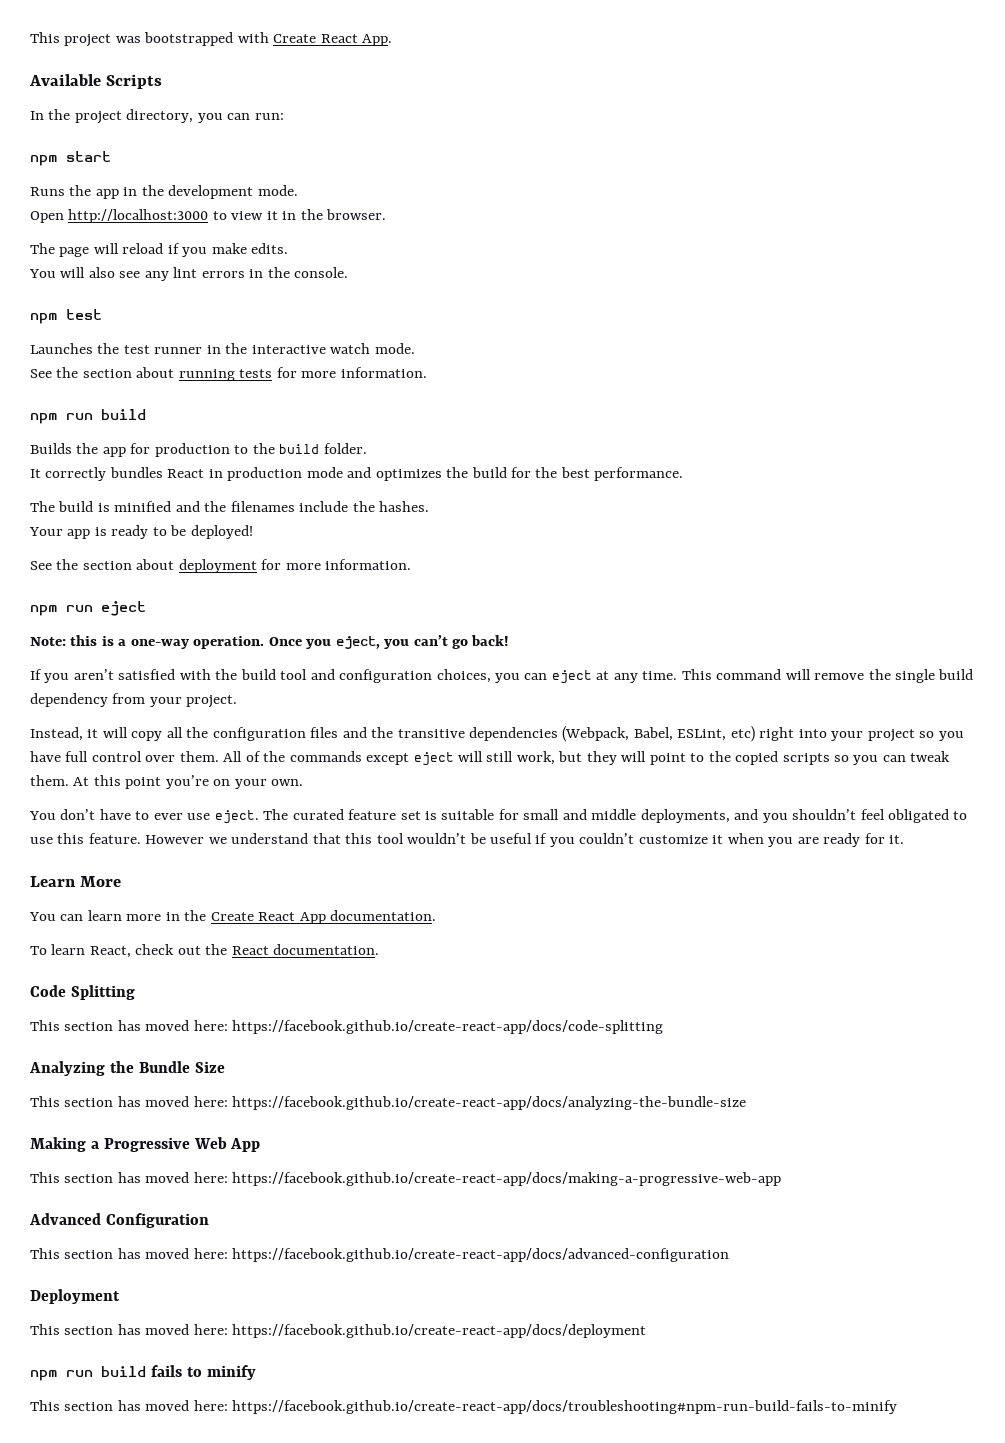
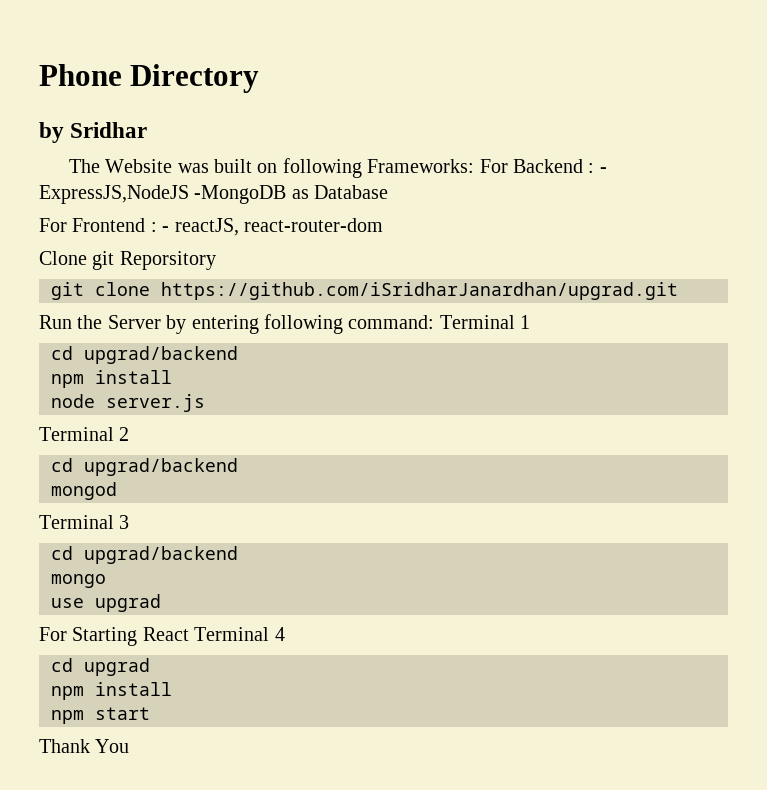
[30,32,393,47] [29,74,163,89] [30,109,284,124] [30,151,111,166] [30,185,298,199] [30,209,387,223] [30,243,289,257] [29,267,349,281] [30,309,102,324] [30,343,415,354] [30,367,427,381] [30,409,146,424] [30,443,367,457] [30,467,684,481] [30,501,430,512] [29,525,253,539] [30,559,412,573] [30,601,146,616] [30,635,510,649] [30,669,974,684] [30,693,238,708] [30,726,964,742] [30,751,951,766] [30,775,304,789] [29,809,968,824] [30,833,905,847] [30,876,122,887] [29,910,437,924] [30,944,380,958] [30,985,135,1000] [30,1020,664,1034] [29,1061,225,1076] [30,1096,747,1110] [30,1137,261,1152] [30,1172,782,1186] [29,1213,209,1228] [30,1248,730,1262] [30,1289,120,1304] [30,1324,647,1338] [30,1365,256,1381] [30,1400,898,1414] This project was bootstrapped with Create React App. // Available Scripts // In the project directory, you can run: // npm start // Runs the app in the development mode. // Open http://localhost:3000 to view it in the browser. // The page will reload if you make edits. // You will also see any lint errors in the console. // npm test // Launches the test runner in the interactive watch mode. // See the section about running tests for more information. // npm run build // Builds the app for production to the build folder. // It correctly bundles React in production mode and optimizes the build for the best performance. // The build is minified and the filenames include the hashes. // Your app is ready to be deployed! // See the section about deployment for more information. // npm run eject // Note: this is a one-way operation. Once you eject, you can’t go back! // If you aren’t satisfied with the build tool and configuration choices, you can eject at any time. This command will remove the single build dependency from your project. // Instead, it will copy all the configuration files and the transitive dependencies (Webpack, Babel, ESLint, etc) right into your project so you have full control over them. All of the commands except eject will still work, but they will point to the copied scripts so you can tweak them. At this point you’re on your own. // You don’t have to ever use eject. The curated feature set is suitable for small and middle deployments, and you shouldn’t feel obligated to use this feature. However we understand that this tool wouldn’t be useful if you couldn’t customize it when you are ready for it. // Learn More // You can learn more in the Create React App documentation. // To learn React, check out the React documentation. // Code Splitting // This section has moved here: https://facebook.github.io/create-react-app/docs/code-splitting // Analyzing the Bundle Size // This section has moved here: https://facebook.github.io/create-react-app/docs/analyzing-the-bundle-size // Making a Progressive Web App // This section has moved here: https://facebook.github.io/create-react-app/docs/making-a-progressive-web-app // Advanced Configuration // This section has moved here: https://facebook.github.io/create-react-app/docs/advanced-configuration // Deployment // This section has moved here: https://facebook.github.io/create-react-app/docs/deployment // npm run build fails to minify // This section has moved here: https://facebook.github.io/create-react-app/docs/troubleshooting#npm-run-build-fails-to-minify -> [39,64,260,93] [39,122,148,143] [68,158,607,178] [39,185,389,204] [39,218,383,236] [39,251,216,270] [51,282,678,300] [39,314,531,334] [51,346,238,364] [51,370,172,388] [51,394,205,412] [39,427,130,441] [51,458,238,476] [51,482,117,500] [39,515,130,529] [51,546,238,564] [51,574,106,588] [51,594,161,612] [39,627,285,646] [51,658,150,676] [51,682,172,700] [51,707,150,724] [39,739,130,753] Phone Directory // by Sridhar // The Website was built on following Frameworks: For Backend : - ExpressJS,NodeJS -MongoDB as Database // For Frontend : - reactJS, react-router-dom // Clone git Reporsitory // git clone https://github.com/iSridharJanardhan/upgrad.git // Run the Server by entering following command: Terminal 1 // cd upgrad/backend // npm install // node server.js // Terminal 2 // cd upgrad/backend // mongod // Terminal 3 // cd upgrad/backend // mongo // use upgrad // For Starting React Terminal 4 // cd upgrad // npm install // npm start // Thank You

